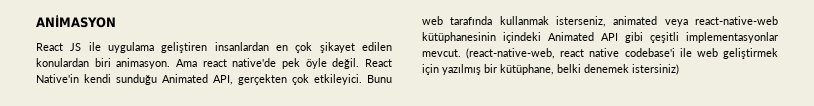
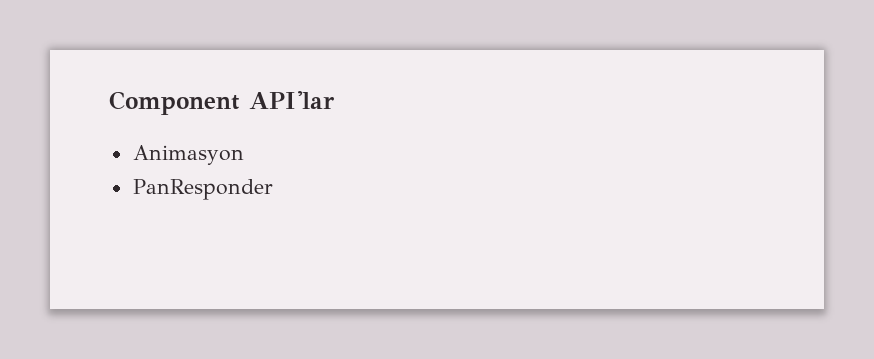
[36,15,116,28] [36,42,392,53] [36,58,392,69] [36,74,392,85] [422,16,778,27] [422,32,778,43] [422,48,778,59] [422,64,679,75] ANİMASYON // React JS ile uygulama geliştiren insanlardan en çok şikayet edilen konulardan biri animasyon. Ama react native'de pek öyle değil. React Native'in kendi sunduğu Animated API, gerçekten çok etkileyici. Bunu web tarafında kullanmak isterseniz, animated veya react-native-web kütüphanesinin içindeki Animated API gibi çeşitli implementasyonlar mevcut. (react-native-web, react native codebase'i ile web geliştirmek için yazılmış bir kütüphane, belki denemek istersiniz) -> [109,91,335,115] [132,145,244,165] [132,179,273,200] Component API'lar // Animasyon // PanResponder

